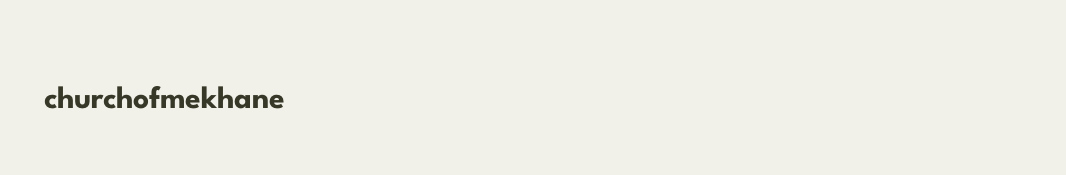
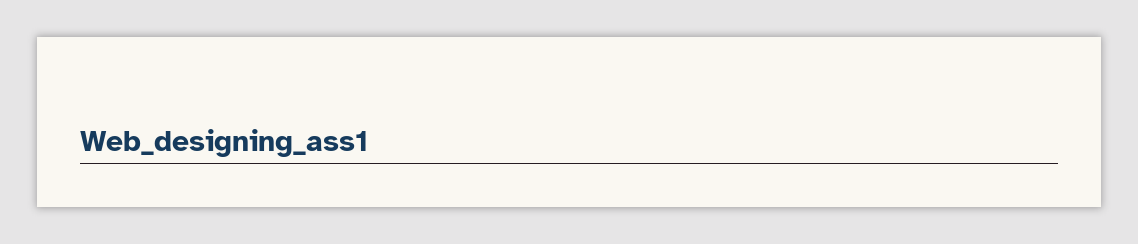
[44,85,285,109] churchofmekhane -> [80,129,368,157] Web_designing_ass1

